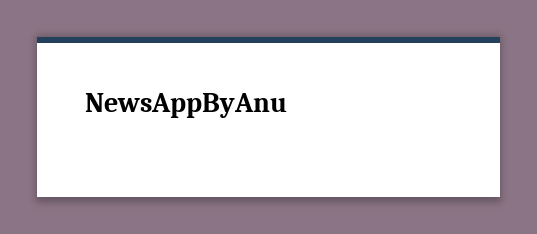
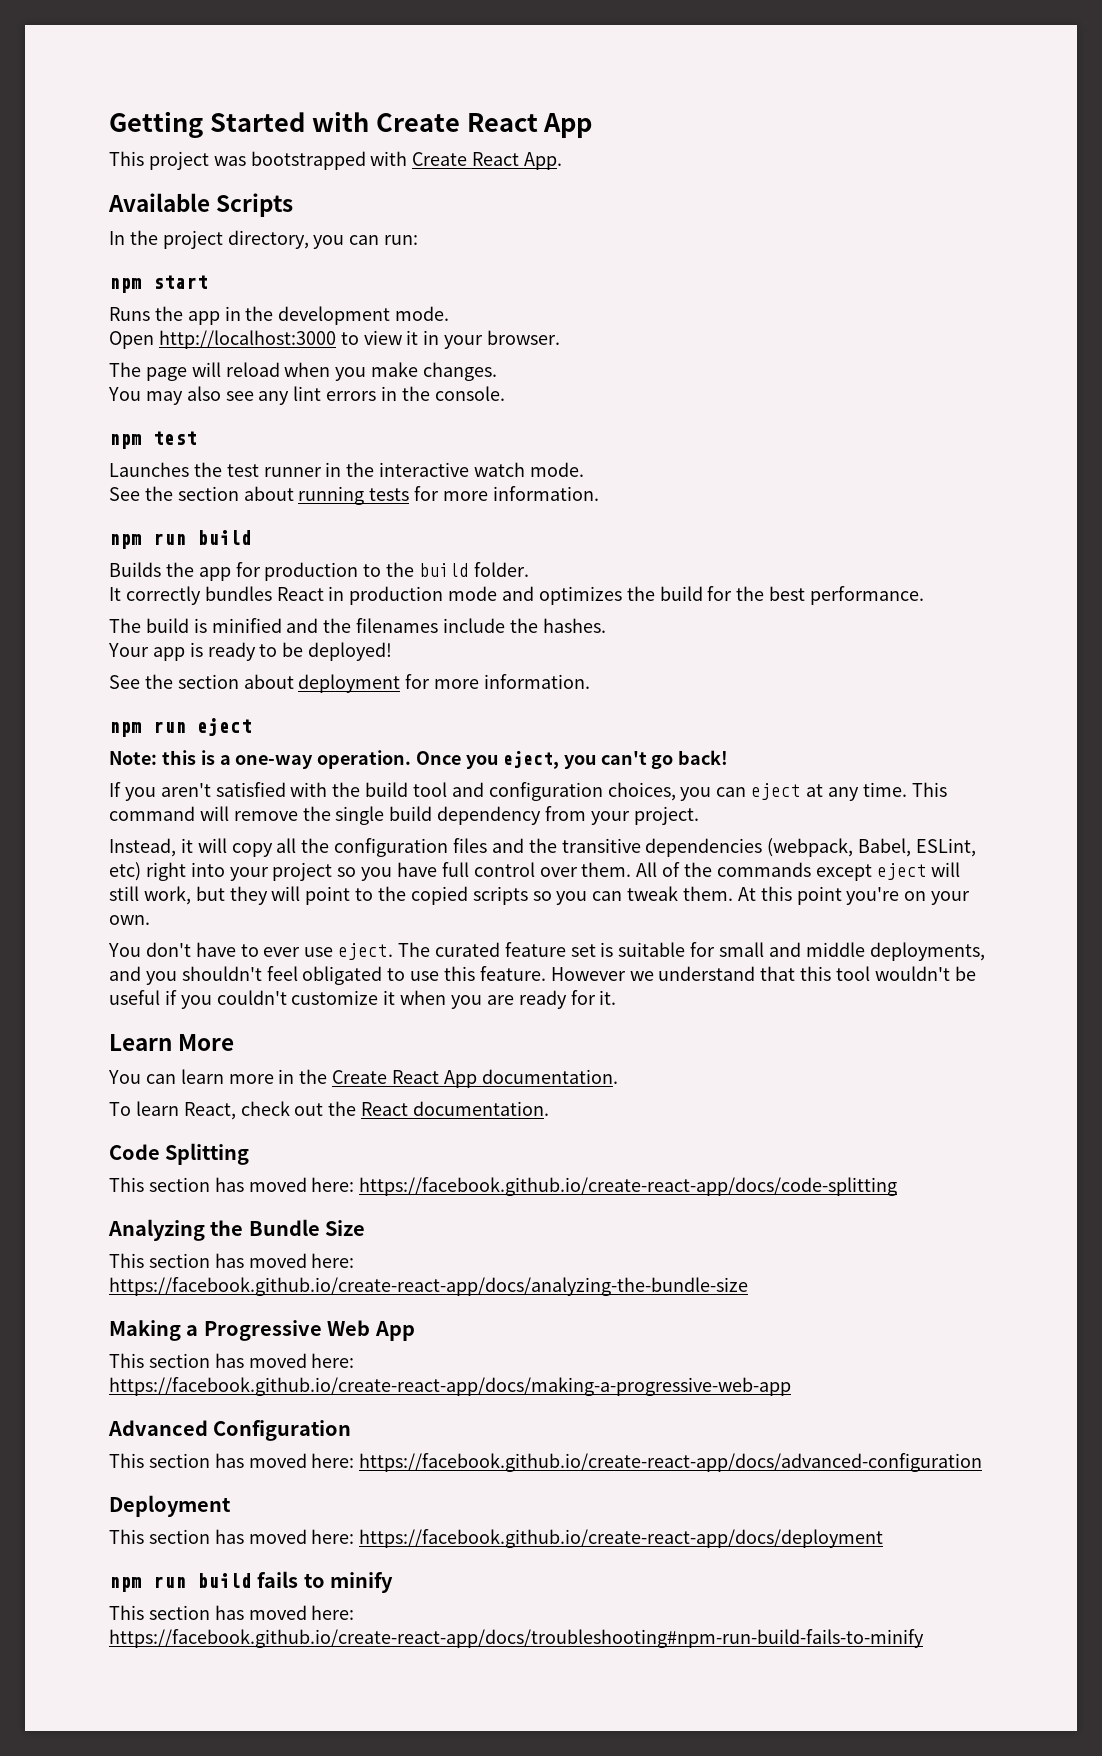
[85,93,287,118] NewsAppByAnu -> [109,111,593,138] [109,151,563,170] [108,193,294,217] [109,230,419,249] [109,275,208,293] [109,306,450,325] [109,330,561,349] [109,362,498,381] [108,386,505,405] [109,431,197,449] [109,462,584,477] [109,486,599,505] [109,530,252,549] [109,562,529,581] [109,586,925,605] [109,618,606,633] [108,642,393,661] [109,674,591,693] [109,718,252,737] [109,750,729,769] [109,782,947,801] [109,806,699,825] [109,838,977,857] [109,862,961,881] [109,886,971,905] [109,915,150,925] [108,942,985,961] [109,966,976,985] [109,990,617,1009] [109,1034,235,1051] [108,1069,618,1088] [109,1101,550,1120] [109,1143,250,1165] [109,1177,898,1196] [108,1219,366,1241] [109,1253,355,1268] [109,1277,748,1296] [109,1320,415,1341] [109,1353,355,1368] [109,1377,791,1396] [108,1420,352,1441] [109,1453,983,1472] [109,1495,231,1517] [109,1529,884,1548] [109,1571,394,1593] [109,1605,355,1620] [109,1629,924,1648] Getting Started with Create React App // This project was bootstrapped with Create React App. // Available Scripts // In the project directory, you can run: // npm start // Runs the app in the development mode. // Open http://localhost:3000 to view it in your browser. // The page will reload when you make changes. // You may also see any lint errors in the console. // npm test // Launches the test runner in the interactive watch mode. // See the section about running tests for more information. // npm run build // Builds the app for production to the build folder. // It correctly bundles React in production mode and optimizes the build for the best performance. // The build is minified and the filenames include the hashes. // Your app is ready to be deployed! // See the section about deployment for more information. // npm run eject // Note: this is a one-way operation. Once you eject, you can't go back! // If you aren't satisfied with the build tool and configuration choices, you can eject at any time. This command will remove the single build dependency from your project. // Instead, it will copy all the configuration files and the transitive dependencies (webpack, Babel, ESLint, etc) right into your project so you have full control over them. All of the commands except eject will still work, but they will point to the copied scripts so you can tweak them. At this point you're on your own. // You don't have to ever use eject. The curated feature set is suitable for small and middle deployments, and you shouldn't feel obligated to use this feature. However we understand that this tool wouldn't be useful if you couldn't customize it when you are ready for it. // Learn More // You can learn more in the Create React App documentation. // To learn React, check out the React documentation. // Code Splitting // This section has moved here: https://facebook.github.io/create-react-app/docs/code-splitting // Analyzing the Bundle Size // This section has moved here: https://facebook.github.io/create-react-app/docs/analyzing-the-bundle-size // Making a Progressive Web App // This section has moved here: https://facebook.github.io/create-react-app/docs/making-a-progressive-web-app // Advanced Configuration // This section has moved here: https://facebook.github.io/create-react-app/docs/advanced-configuration // Deployment // This section has moved here: https://facebook.github.io/create-react-app/docs/deployment // npm run build fails to minify // This section has moved here: https://facebook.github.io/create-react-app/docs/troubleshooting#npm-run-build-fails-to-minify

